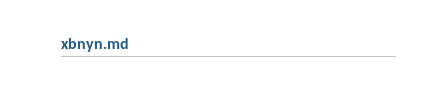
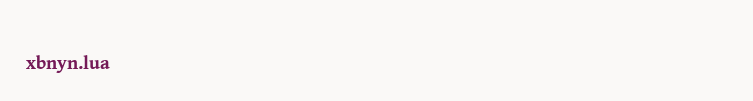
[61,38,129,52] xbnyn.md -> [26,55,110,73] xbnyn.lua

